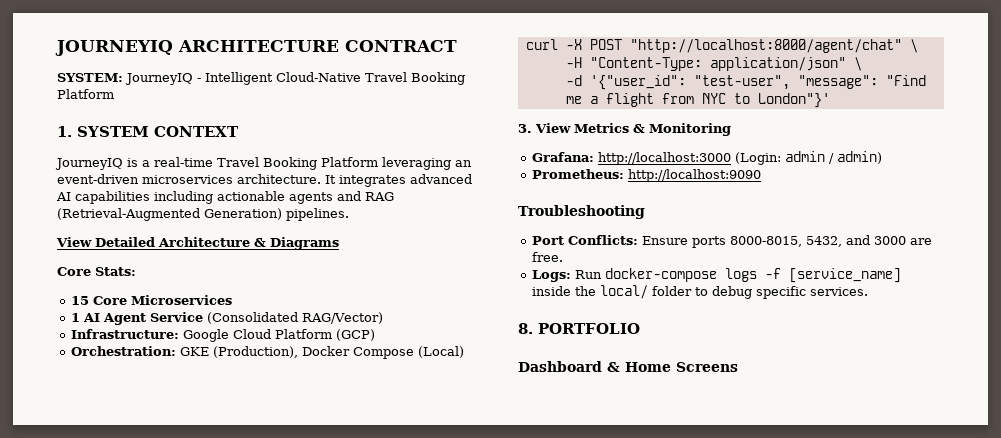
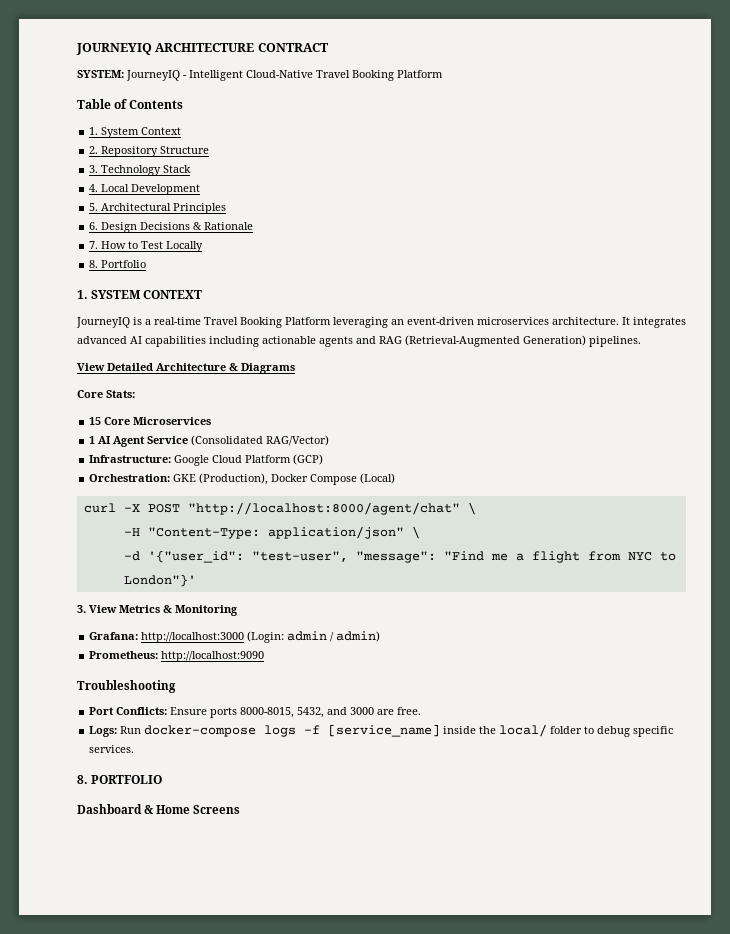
(114, 94) none -> [77,99,184,109] [89,127,182,138] [89,146,210,157] [89,165,192,176] [89,184,201,195] [89,203,227,214] [89,222,254,233] [89,241,204,252] [89,260,147,268] // Table of Contents // 1. System Context // 2. Repository Structure // 3. Technology Stack // 4. Local Development // 5. Architectural Principles // 6. Design Decisions & Rationale // 7. How to Test Locally // 8. Portfolio

